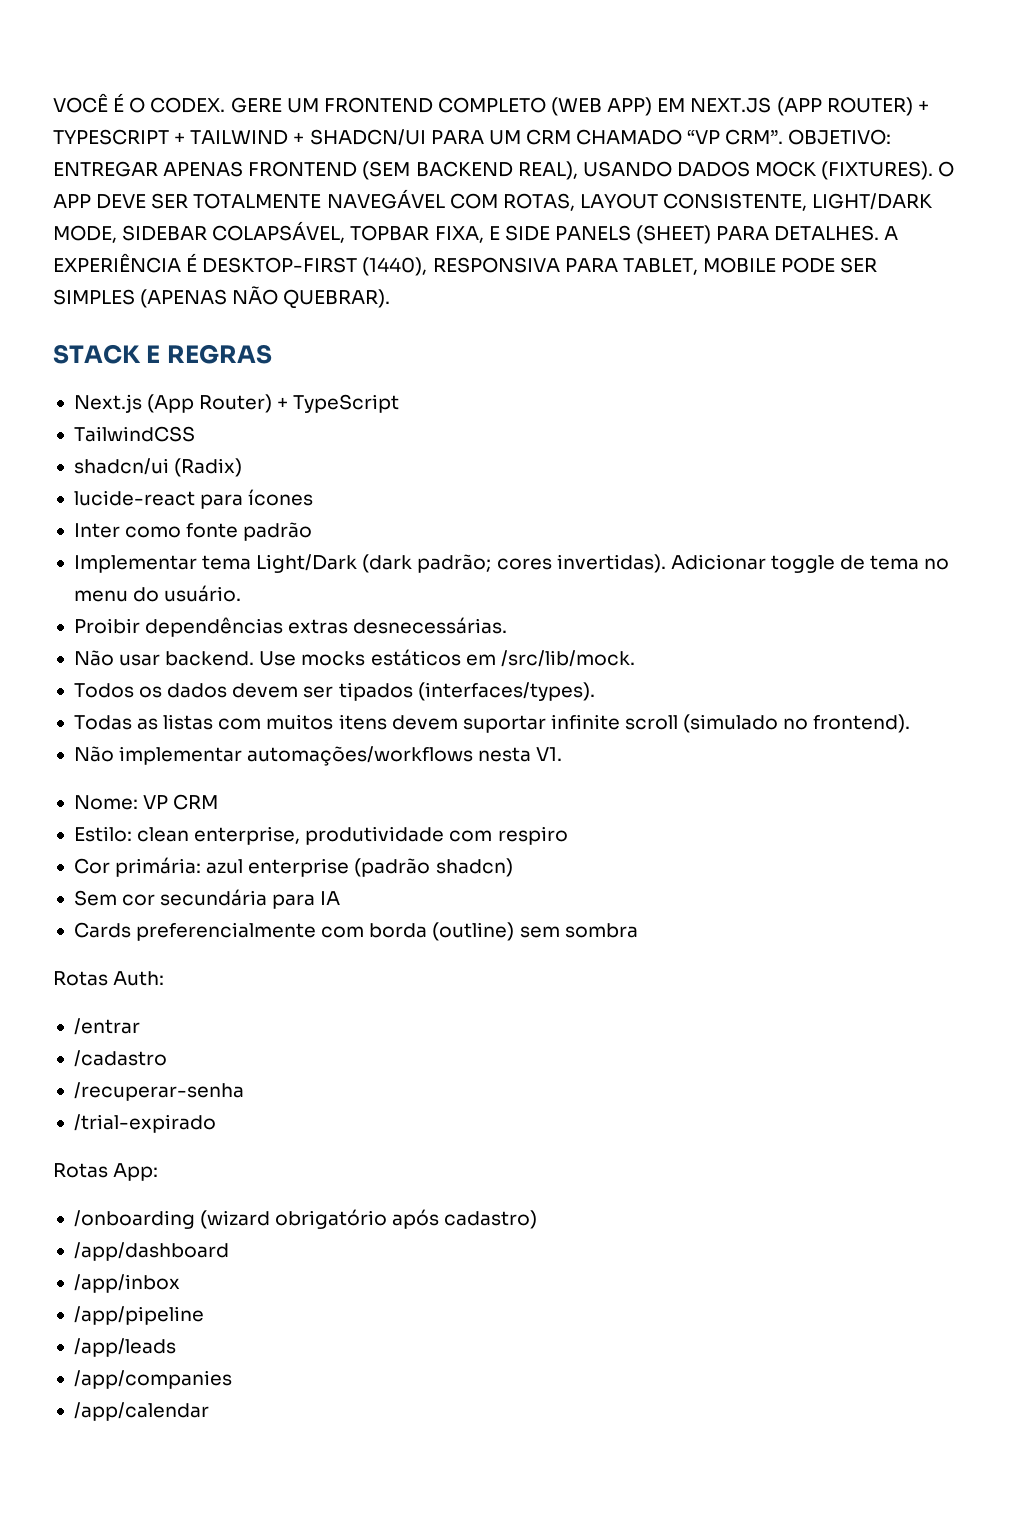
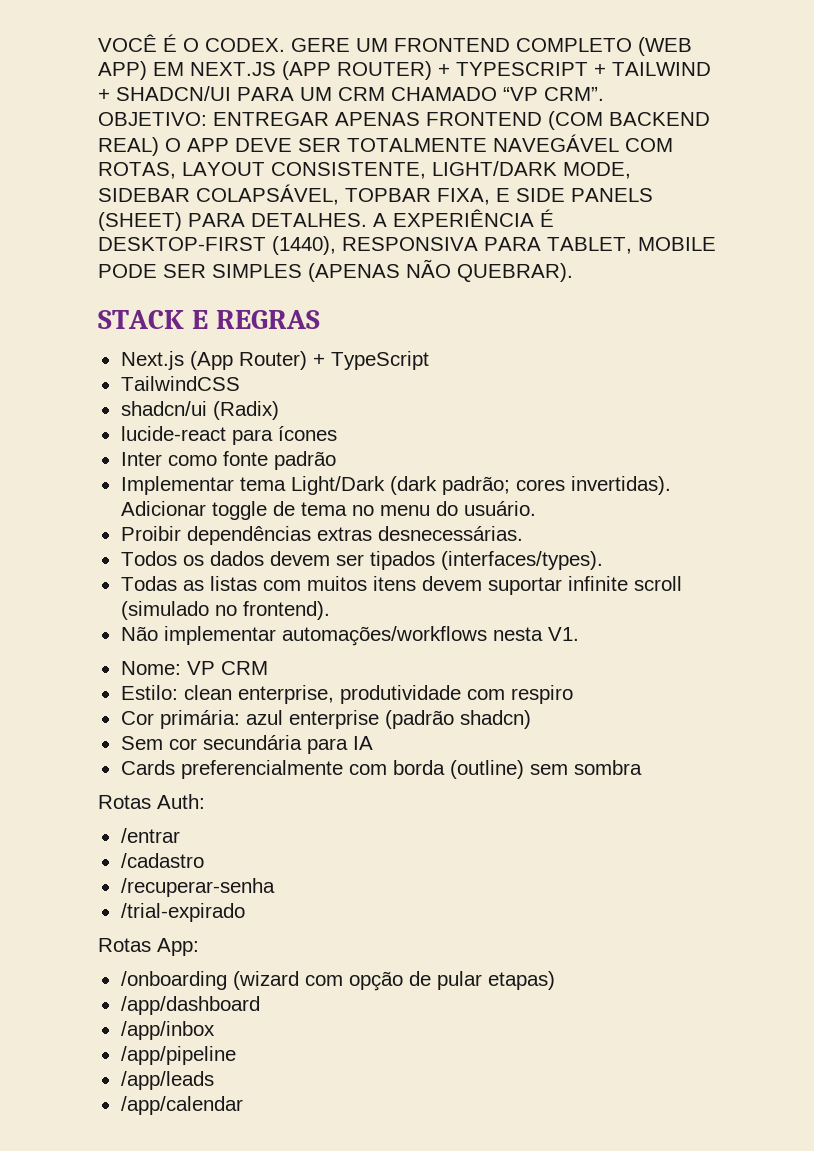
[362,161,934,180] (SEM BACKEND REAL), USANDO DADOS MOCK (FIXTURES). -> [548,111,710,130] [98,137,159,156] (COM BACKEND REAL)
[73,649,635,667] // Não usar backend. Use mocks estáticos em /src/lib/mock. -> (523, 533) none
[275,1209,538,1229] obrigatório após cadastro) -> [304,971,555,991] com opção de pular etapas)
[73,1370,232,1389] // /app/companies -> (214, 1080) none

